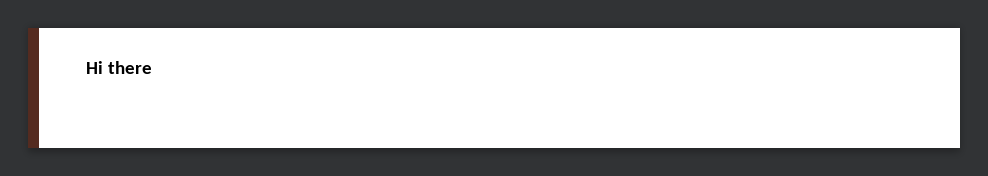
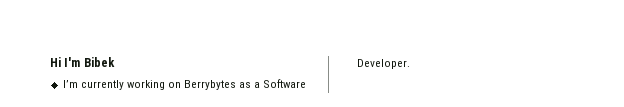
[107,61,152,74] there -> [64,57,115,67] [62,79,307,90] [356,59,410,69] I'm Bibek // I’m currently working on Berrybytes as a Software Developer.

